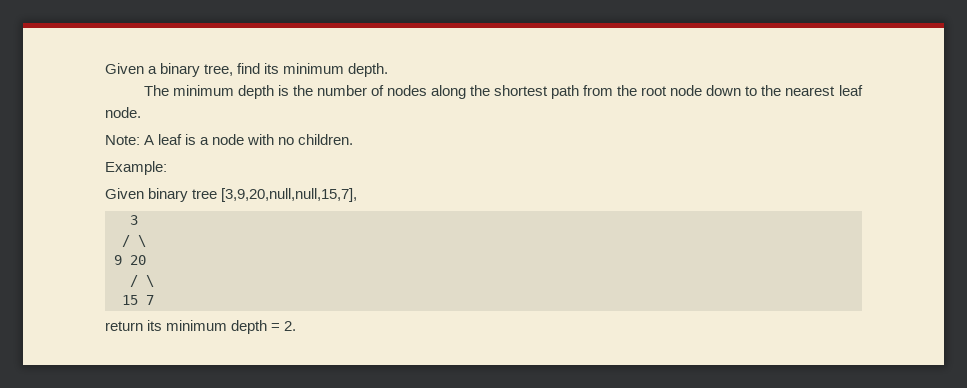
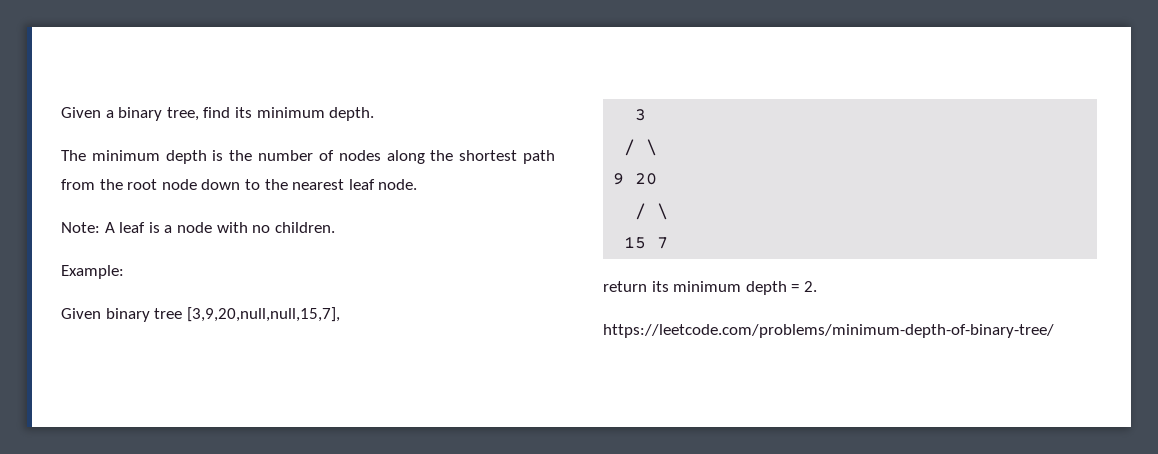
(297, 326) none -> [603,324,1054,338] // https://leetcode.com/problems/minimum-depth-of-binary-tree/

